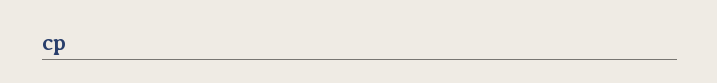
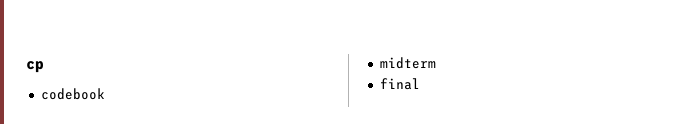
(66, 47) none -> [40,88,105,100] [379,57,436,69] [379,78,420,90] // codebook // midterm // final

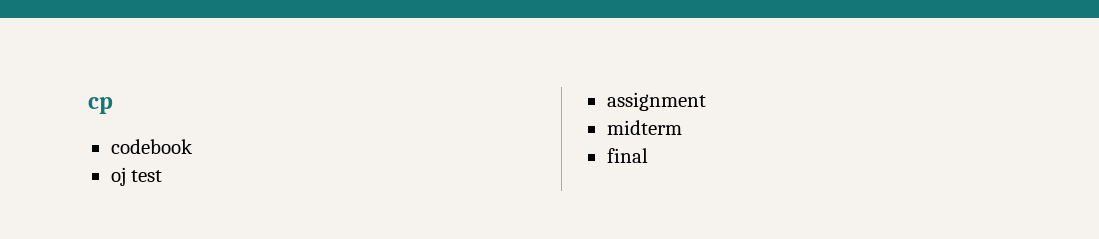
(105, 94) none -> [110,167,163,186] [606,92,706,111] // oj test // assignment

